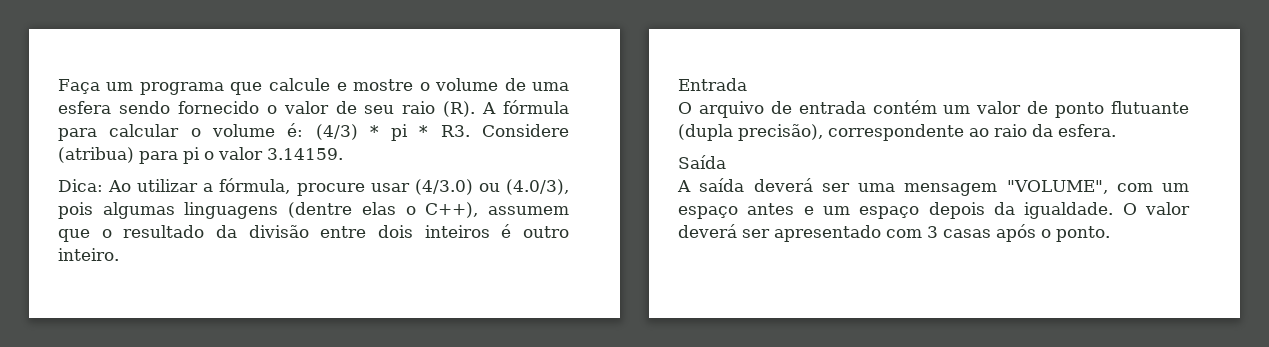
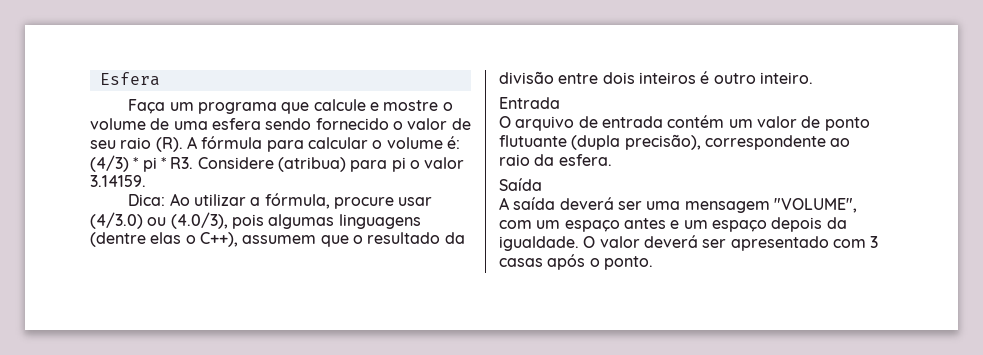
(58, 86) none -> [99,72,160,86] Esfera //

